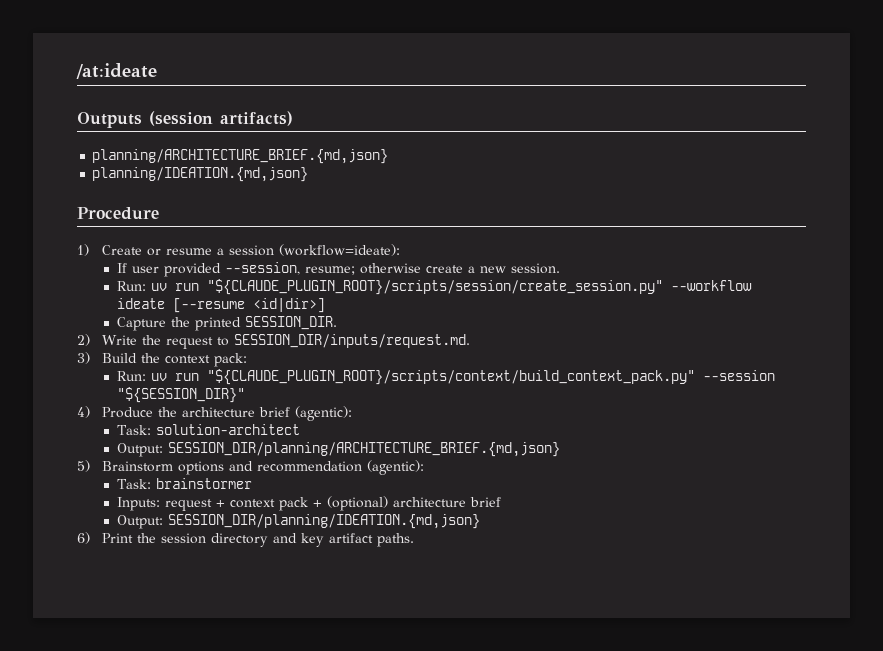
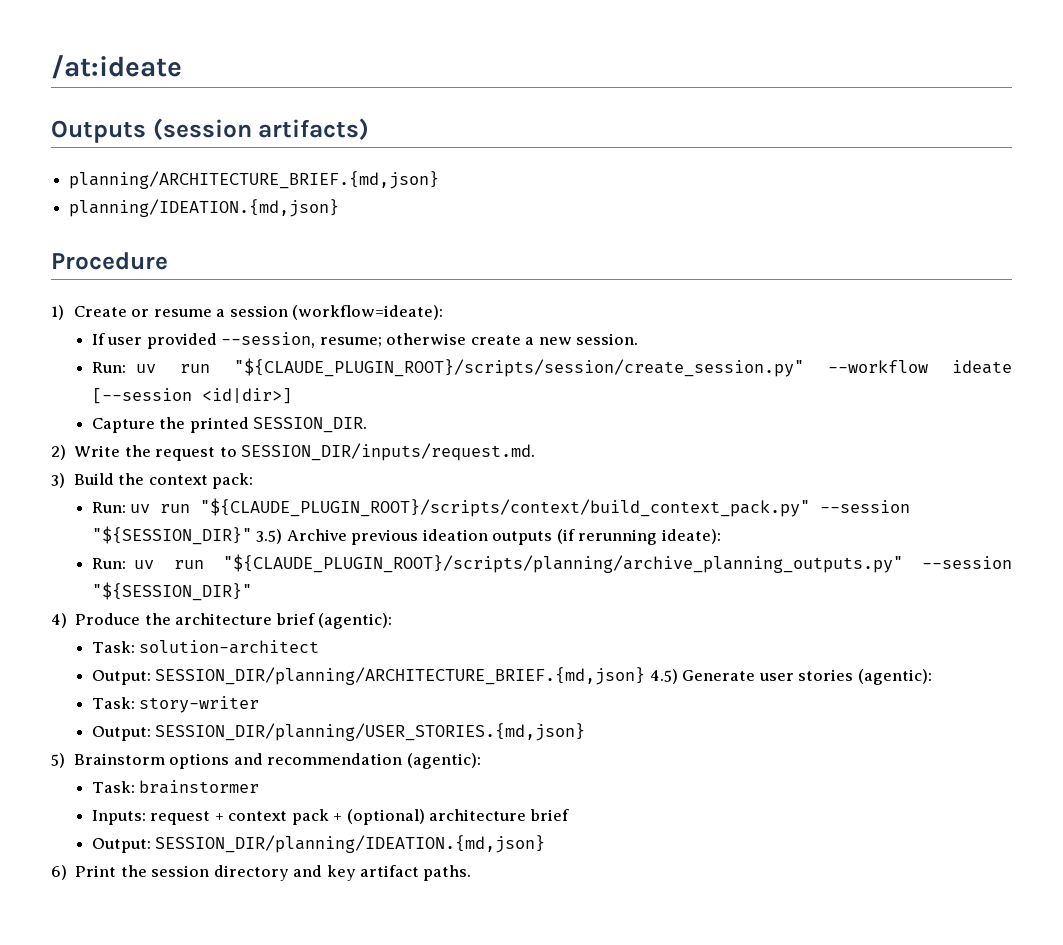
[173,298,246,313] [--resume -> [91,388,192,404] [--session
(246, 395) none -> [256,529,721,545] [91,554,1012,573] [91,582,252,601] 3.5) Archive previous ideation outputs (if rerunning ideate): // Run: uv run "${CLAUDE_PLUGIN_ROOT}/scripts/planning/archive_planning_outputs.py" --session "${SESSION_DIR}"
(561, 449) none -> [649,669,932,685] [91,696,260,713] [91,723,586,741] 4.5) Generate user stories (agentic): // Task: story-writer // Output: SESSION_DIR/planning/USER_STORIES.{md,json}

